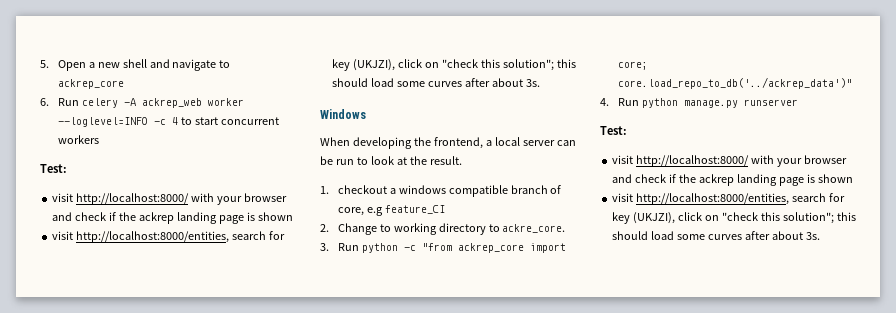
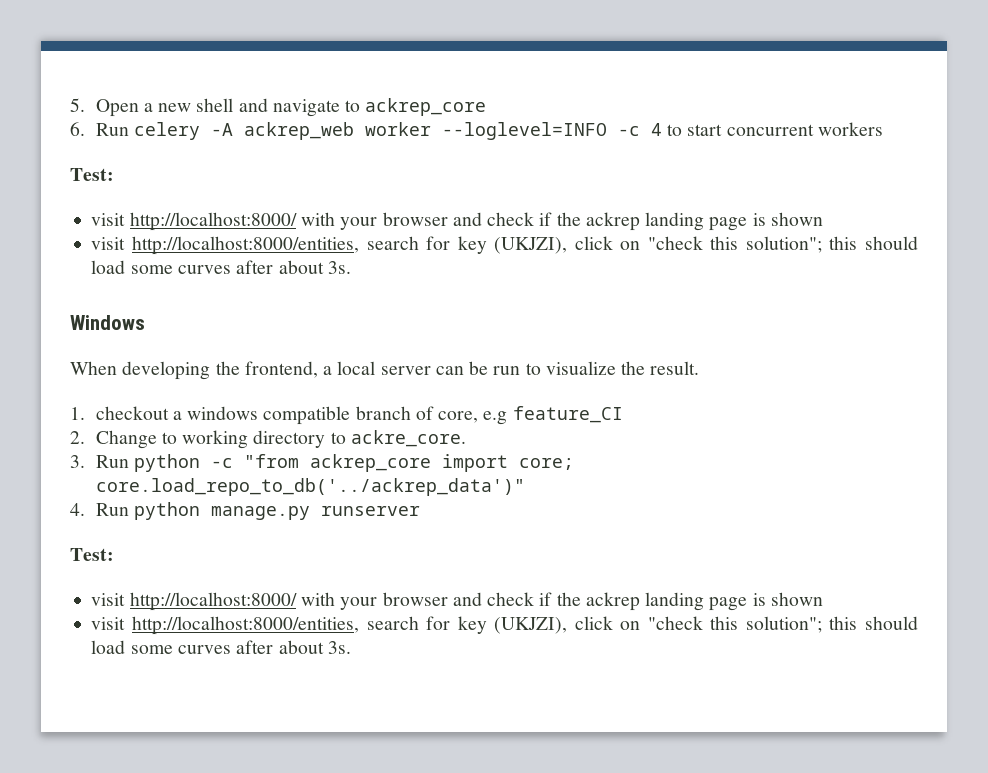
[370,156,407,165] look at -> [545,361,616,375] visualize

